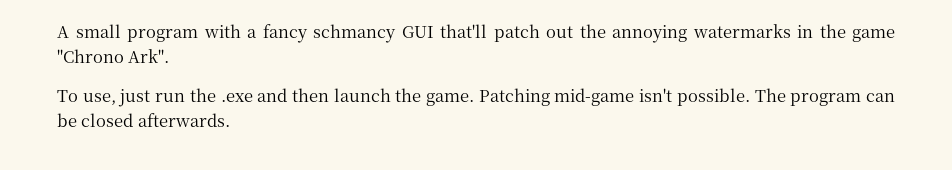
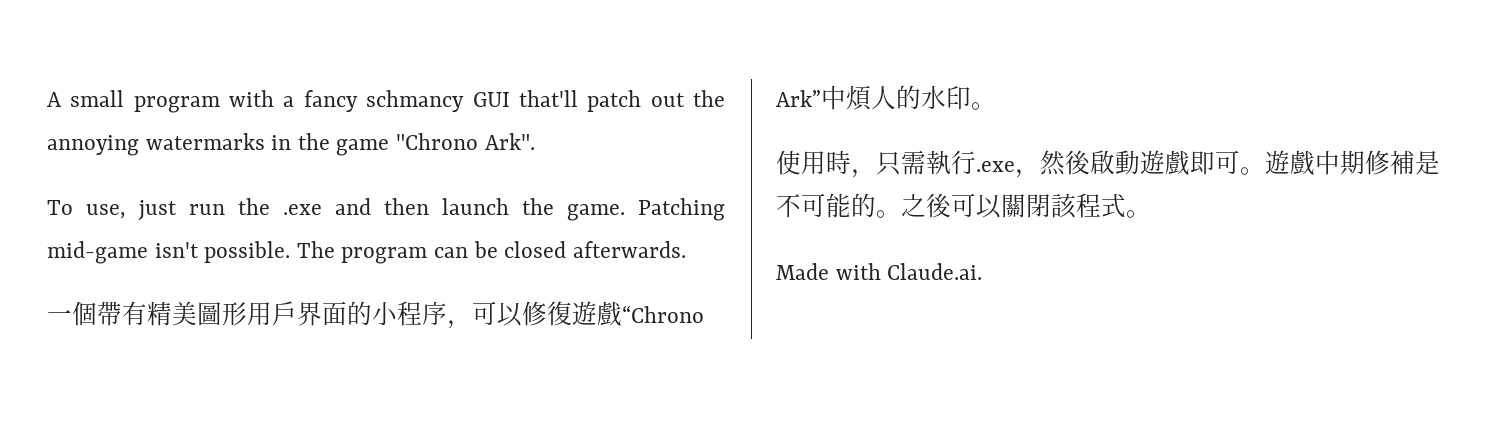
(230, 120) none -> [47,301,704,329] [776,85,996,111] [776,150,1440,178] [776,193,1151,219] [776,263,983,280] // 一個帶有精美圖形用戶界面的小程序，可以修復遊戲“Chrono Ark”中煩人的水印。 // 使用時，只需執行.exe，然後啟動遊戲即可。遊戲中期修補是不可能的。之後可以關閉該程式。 // Made with Claude.ai.

